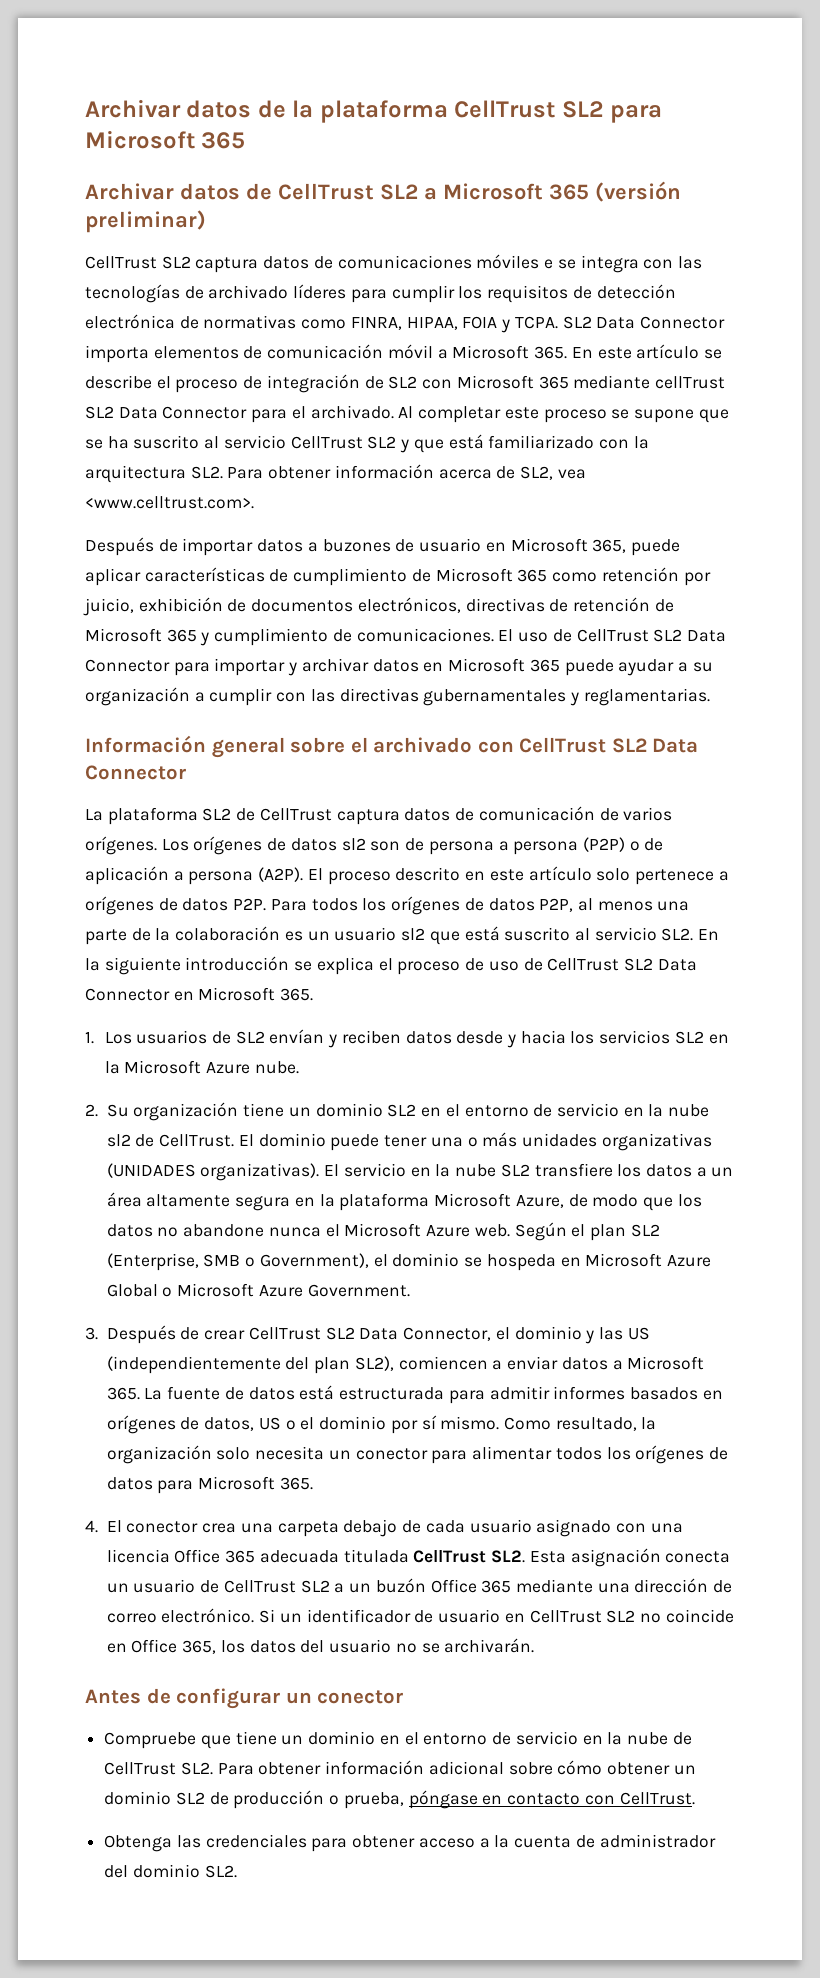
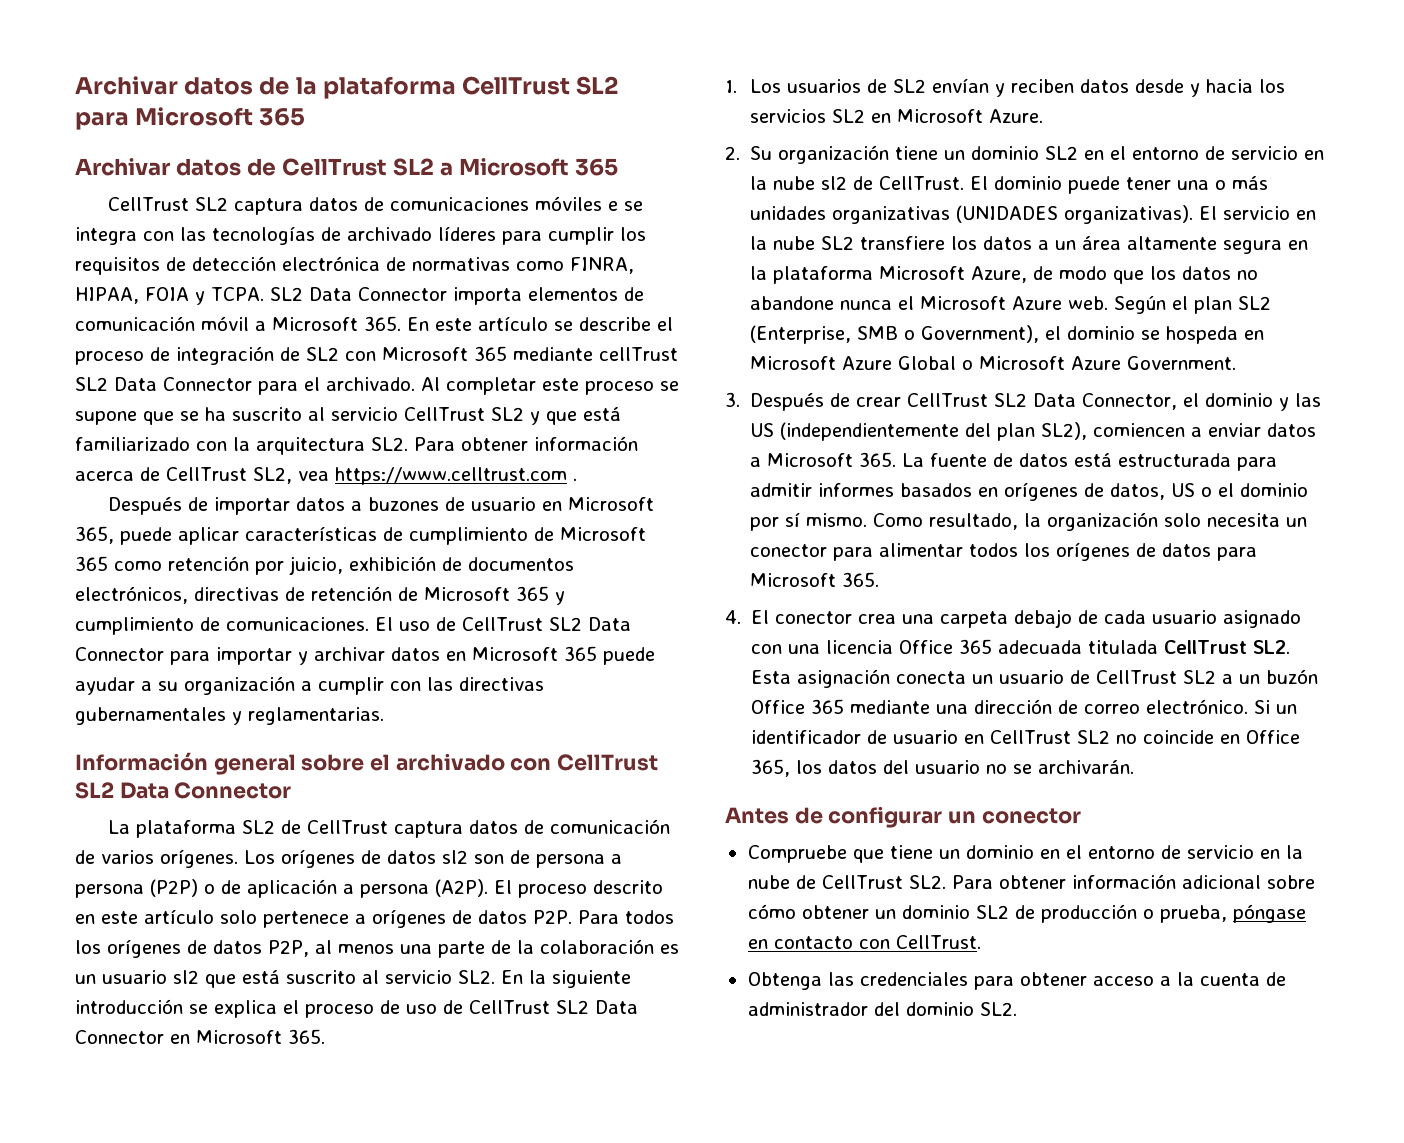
[595,181,681,202] [85,210,206,233] (versión preliminar) -> (618, 167) none
(516, 472) none -> [166,467,247,481] CellTrust
[85,496,254,509] <www.celltrust.com>. -> [334,467,577,485] https://www.celltrust.com .
[104,1060,299,1074] la Microsoft Azure nube. -> [896,109,1043,123] Microsoft Azure.

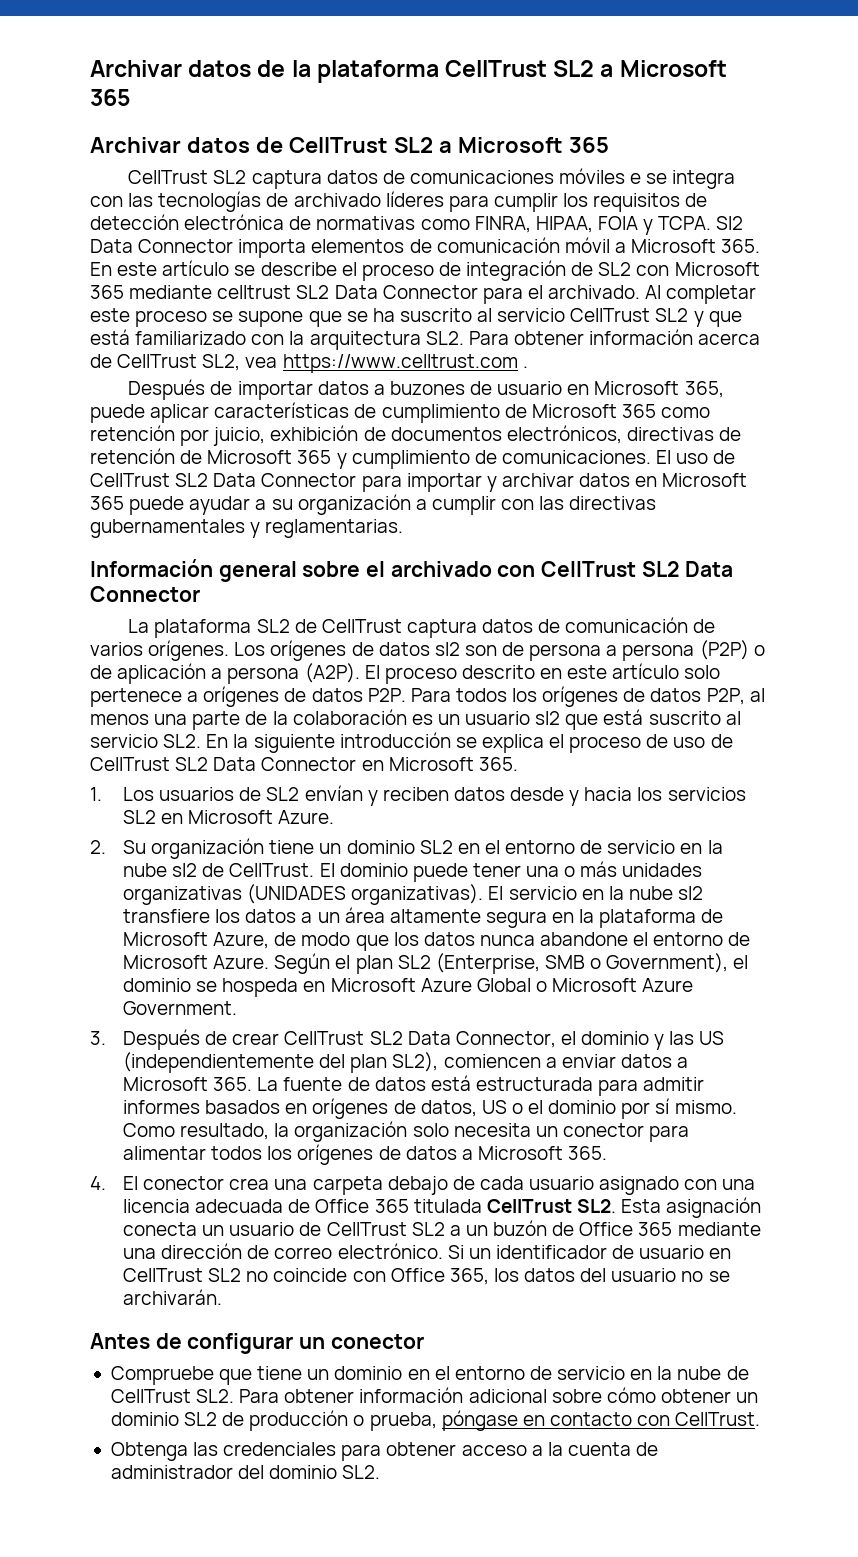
[75,112,129,130] para -> [600,64,614,77] a
[269,287,303,301] SL2 -> [716,216,744,230] Sl2
[599,347,678,361] cellTrust -> [217,285,292,299] celltrust
[821,236,855,250] SL2 -> [678,886,704,900] sl2
(874, 275) none -> [701,909,724,923] de
[1237,270,1259,280] [750,296,1109,310] no abandone nunca el Microsoft Azure web. -> [479,932,751,946] [122,955,270,969] nunca abandone el entorno de Microsoft Azure.
[1217,547,1258,561] para -> [461,1149,473,1160] a
[899,639,1083,654] Office 365 adecuada -> [195,1199,409,1213] adecuada de Office 365
(1319, 676) none -> [552,1222,575,1236] de
[1220,734,1241,744] en -> [352,1271,386,1282] con

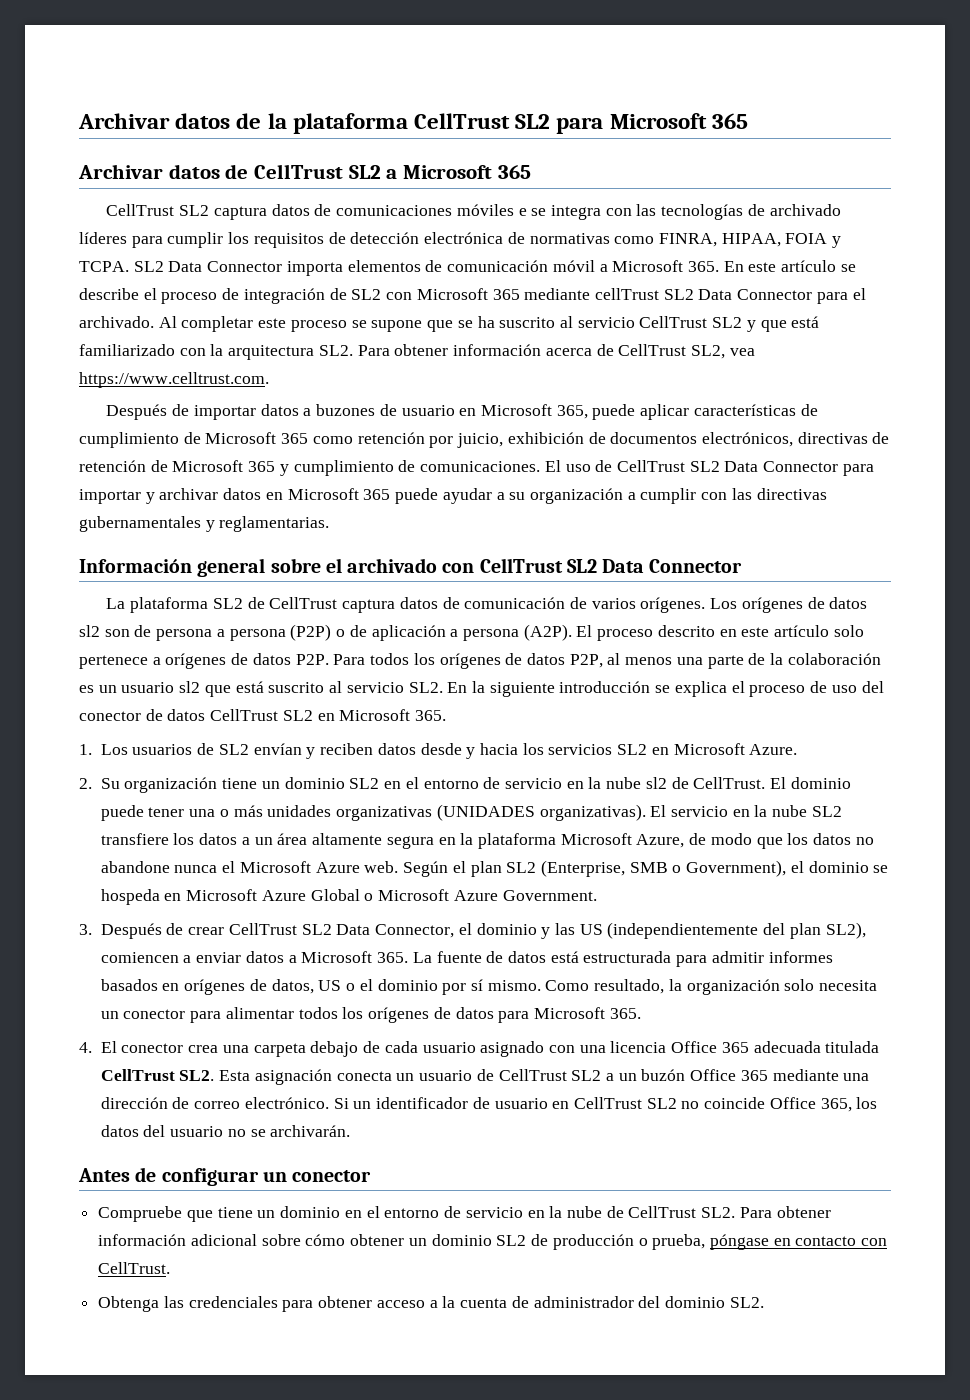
[600,64,614,77] a -> [556,117,604,134] para
[716,216,744,230] Sl2 -> [133,261,164,272] SL2
[217,285,292,299] celltrust -> [594,288,659,300] cellTrust
[282,354,528,373] https://www.celltrust.com . -> [79,372,269,388] https://www.celltrust.com.
[710,734,733,748] [90,757,357,771] de CellTrust SL2 Data Connector -> [861,681,884,693] [79,709,313,721] del conector de datos CellTrust SL2
[678,886,704,900] sl2 -> [811,806,842,817] SL2
[701,909,724,923] de -> (556, 841) none
[479,932,751,946] [122,955,270,969] nunca abandone el entorno de Microsoft Azure. -> [855,837,874,845] [100,861,399,873] no abandone nunca el Microsoft Azure web.
[461,1149,473,1160] a -> [498,1011,530,1023] para
[195,1199,409,1213] adecuada de Office 365 -> [671,1041,821,1053] Office 365 adecuada
[552,1222,575,1236] de -> (686, 1075) none
[352,1271,386,1282] con -> (766, 1103) none

